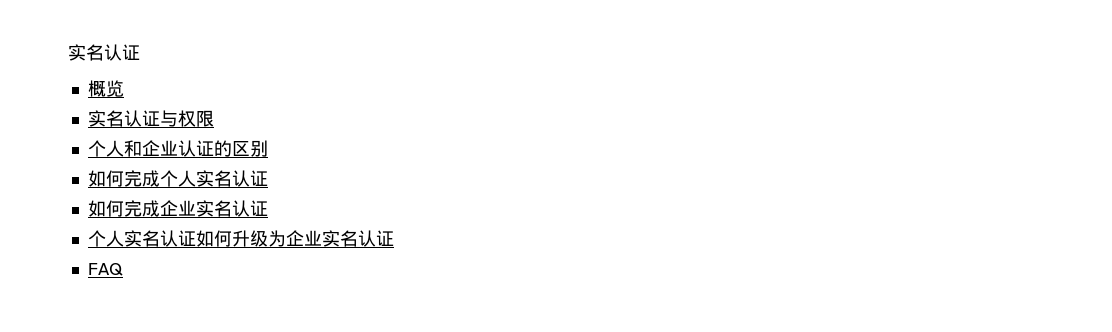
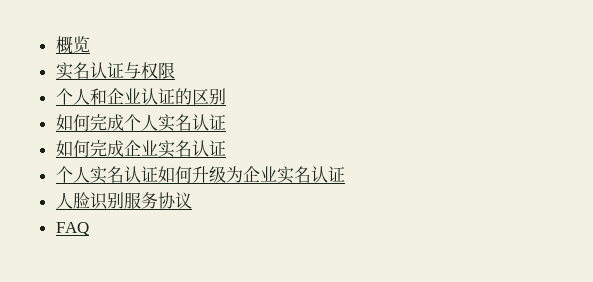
[68,44,140,61] 实名认证 // -> (55, 45) none
(394, 238) none -> [55,192,192,210] // 人脸识别服务协议

